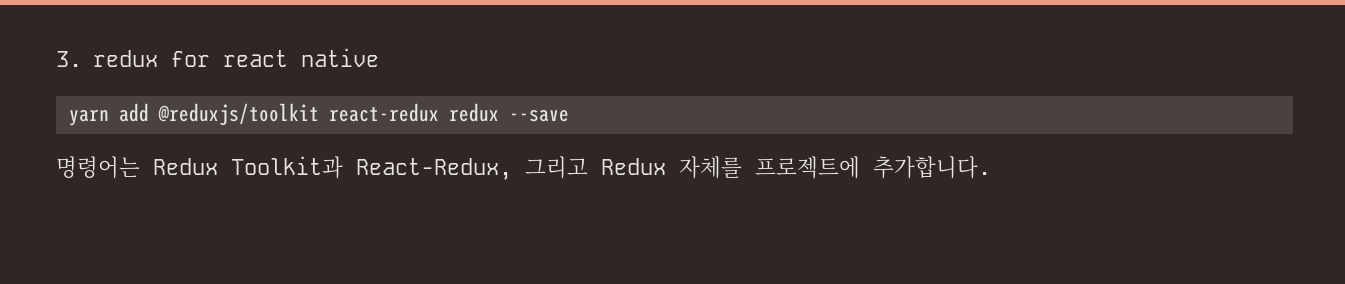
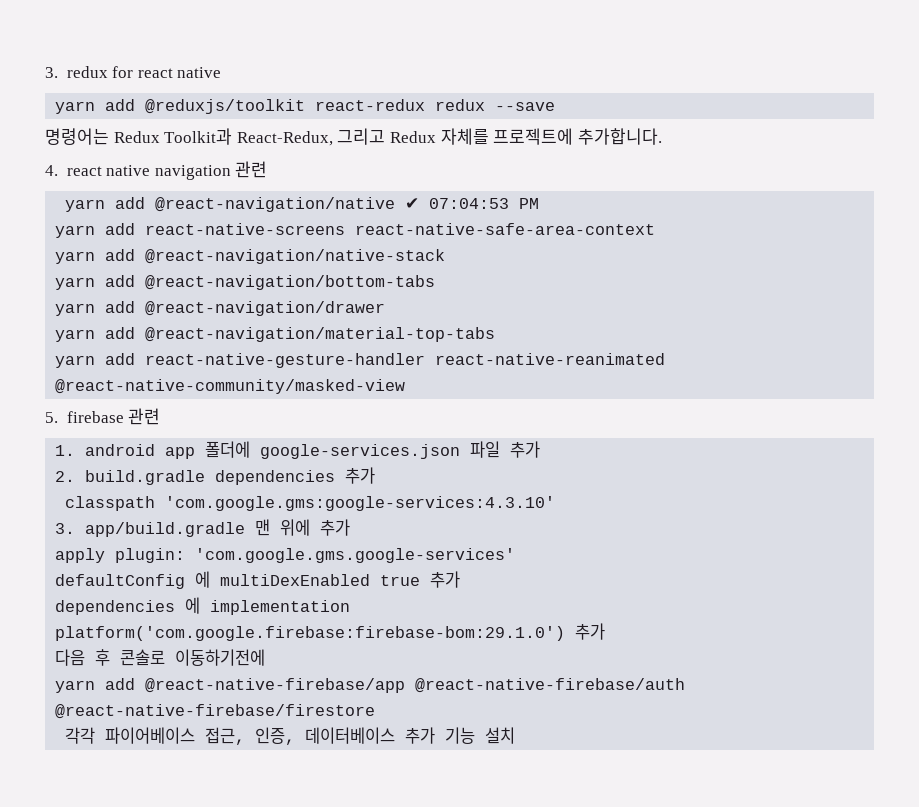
(991, 167) none -> [45,161,268,180] [65,197,540,212] [55,223,656,238] [55,249,446,264] [55,275,436,290] [55,301,386,316] [55,327,496,342] [55,353,666,368] [55,379,406,394] [45,408,161,425] [55,441,541,459] [55,467,376,485] [65,496,556,511] [55,519,351,537] [55,548,516,563] [55,571,461,589] [55,597,351,615] [55,623,606,641] [55,649,266,666] [55,678,686,693] [55,704,376,719] [65,727,516,745] // 4. react native navigation 관련 // yarn add @react-navigation/native ✔ 07:04:53 PM // yarn add react-native-screens react-native-safe-area-context // yarn add @react-navigation/native-stack // yarn add @react-navigation/bottom-tabs // yarn add @react-navigation/drawer // yarn add @react-navigation/material-top-tabs // yarn add react-native-gesture-handler react-native-reanimated @react-native-community/masked-view // 5. firebase 관련 // 1. android app 폴더에 google-services.json 파일 추가 // 2. build.gradle dependencies 추가 // classpath 'com.google.gms:google-services:4.3.10' // 3. app/build.gradle 맨 위에 추가 // apply plugin: 'com.google.gms.google-services' // defaultConfig 에 multiDexEnabled true 추가 // dependencies 에 implementation platform('com.google.firebase:firebase-bom:29.1.0') 추가 // 다음 후 콘솔로 이동하기전에 // yarn add @react-native-firebase/app @react-native-firebase/auth @react-native-firebase/firestore // 각각 파이어베이스 접근, 인증, 데이터베이스 추가 기능 설치

